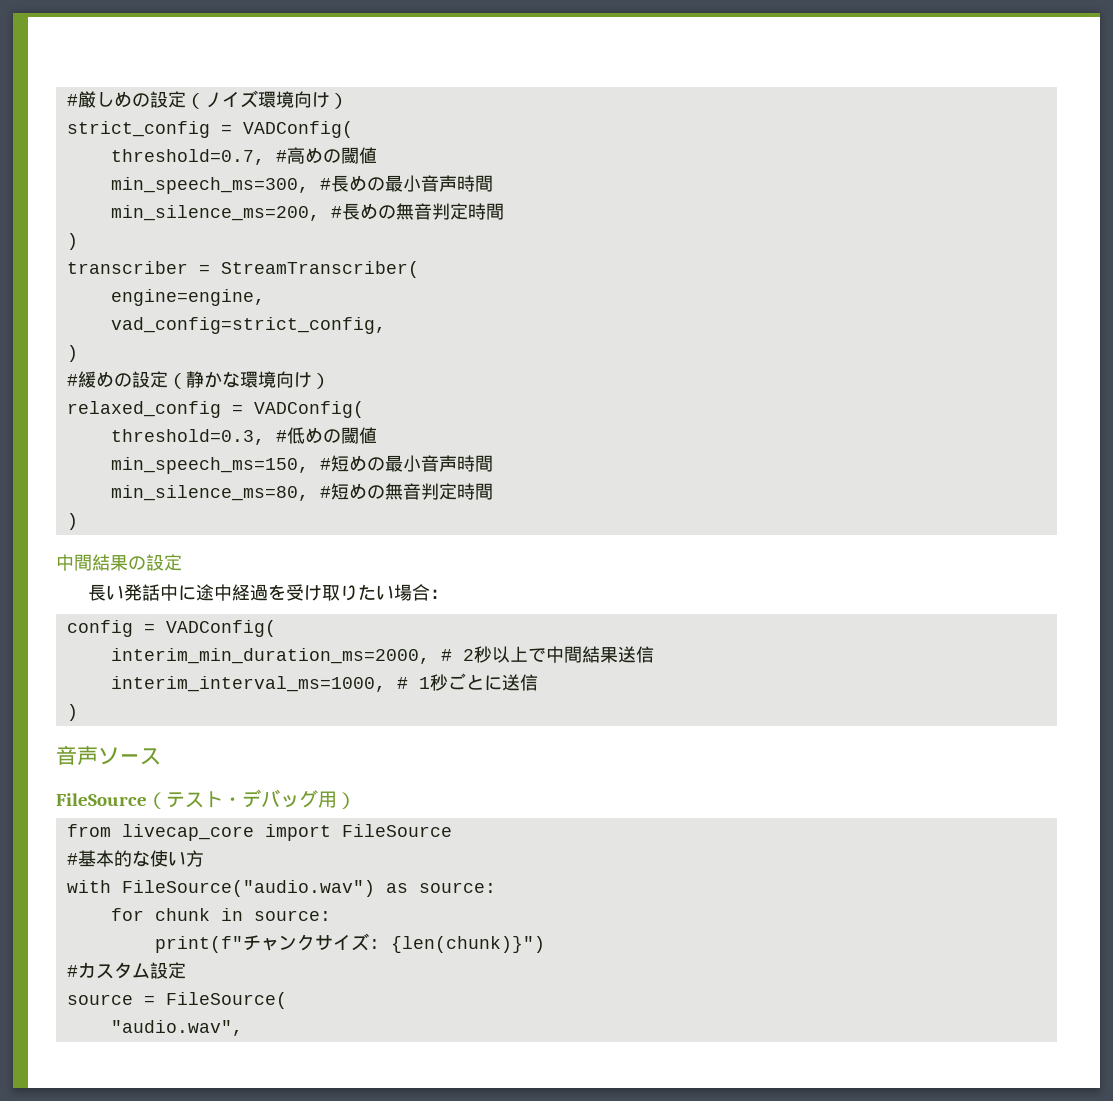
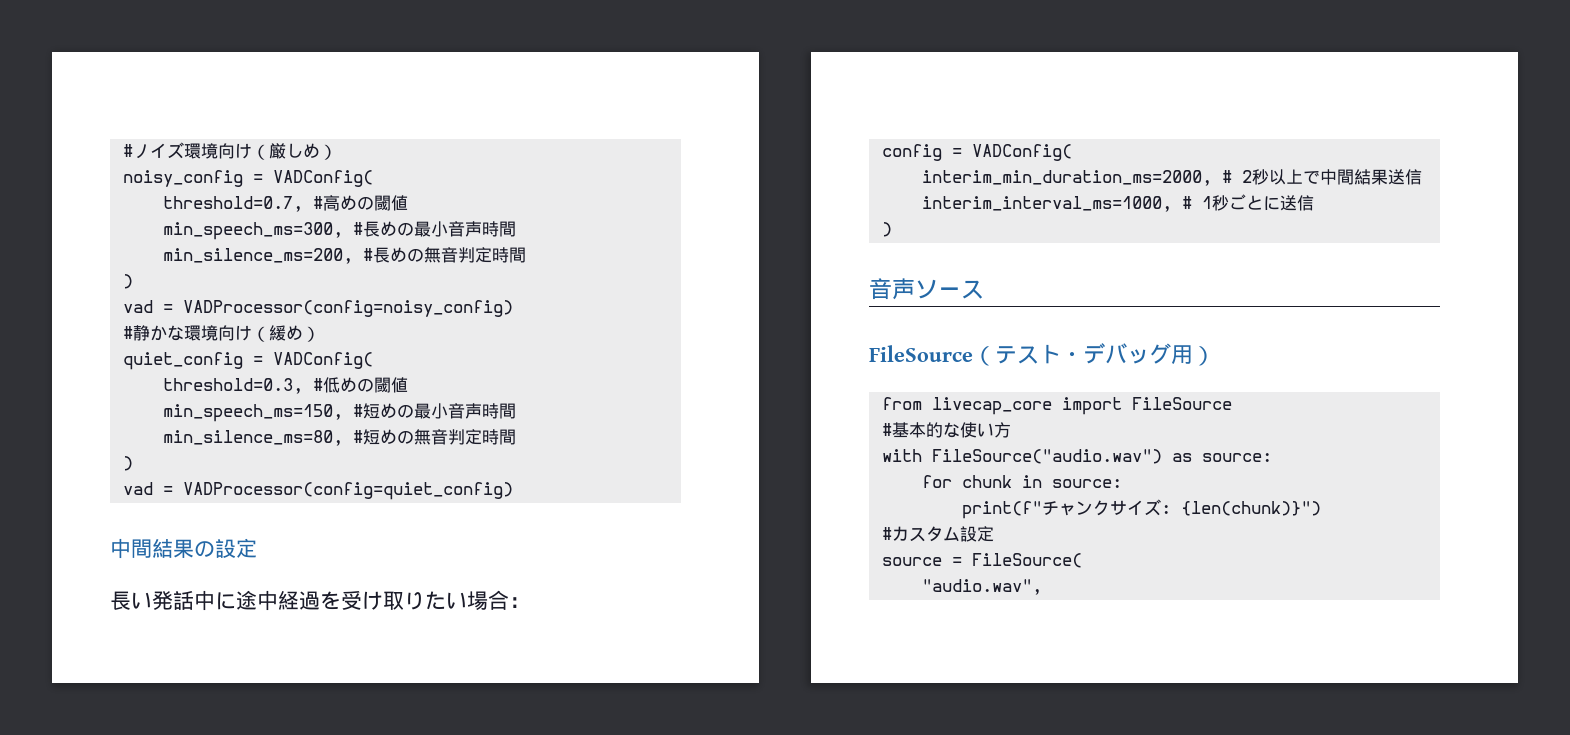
[66,91,204,109] #厳しめの設定（ -> [122,144,133,157] #
[329,93,348,109] [66,121,210,138] ） // strict_config -> [251,143,337,160] [122,170,243,187] （厳しめ） // noisy_config
[66,261,419,278] [110,289,265,306] [110,317,386,334] [66,345,78,362] [66,371,186,389] transcriber = StreamTranscriber( // engine=engine, // vad_config=strict_config, // ) // #緩めの設定（ -> [122,300,513,317] [122,326,133,339] vad = VADProcessor(config=noisy_config) // #
[311,373,330,389] [66,401,221,418] ） // relaxed_config -> [251,325,320,342] [122,352,243,370] （緩め） // quiet_config
(78, 521) none -> [122,482,513,500] // vad = VADProcessor(config=quiet_config)

